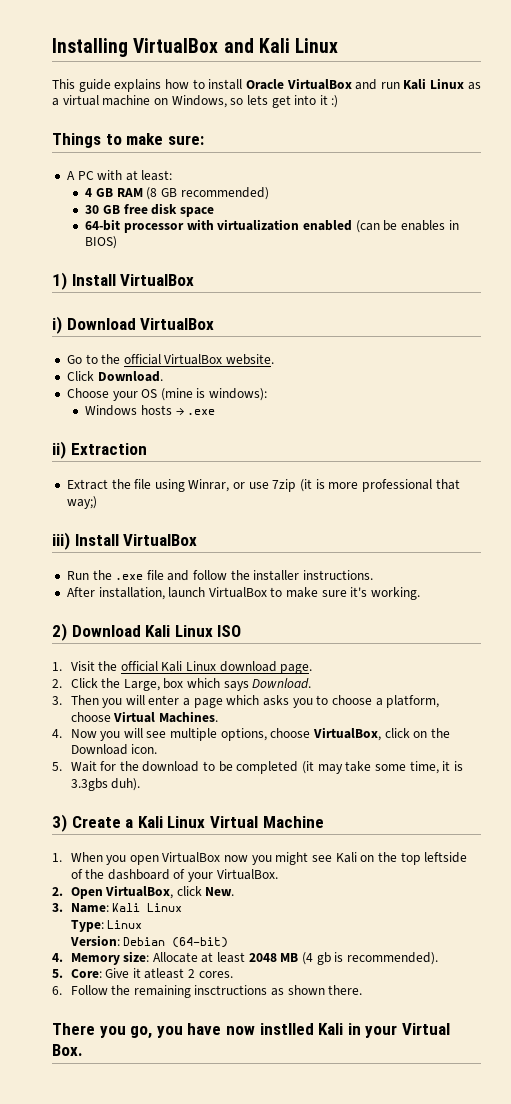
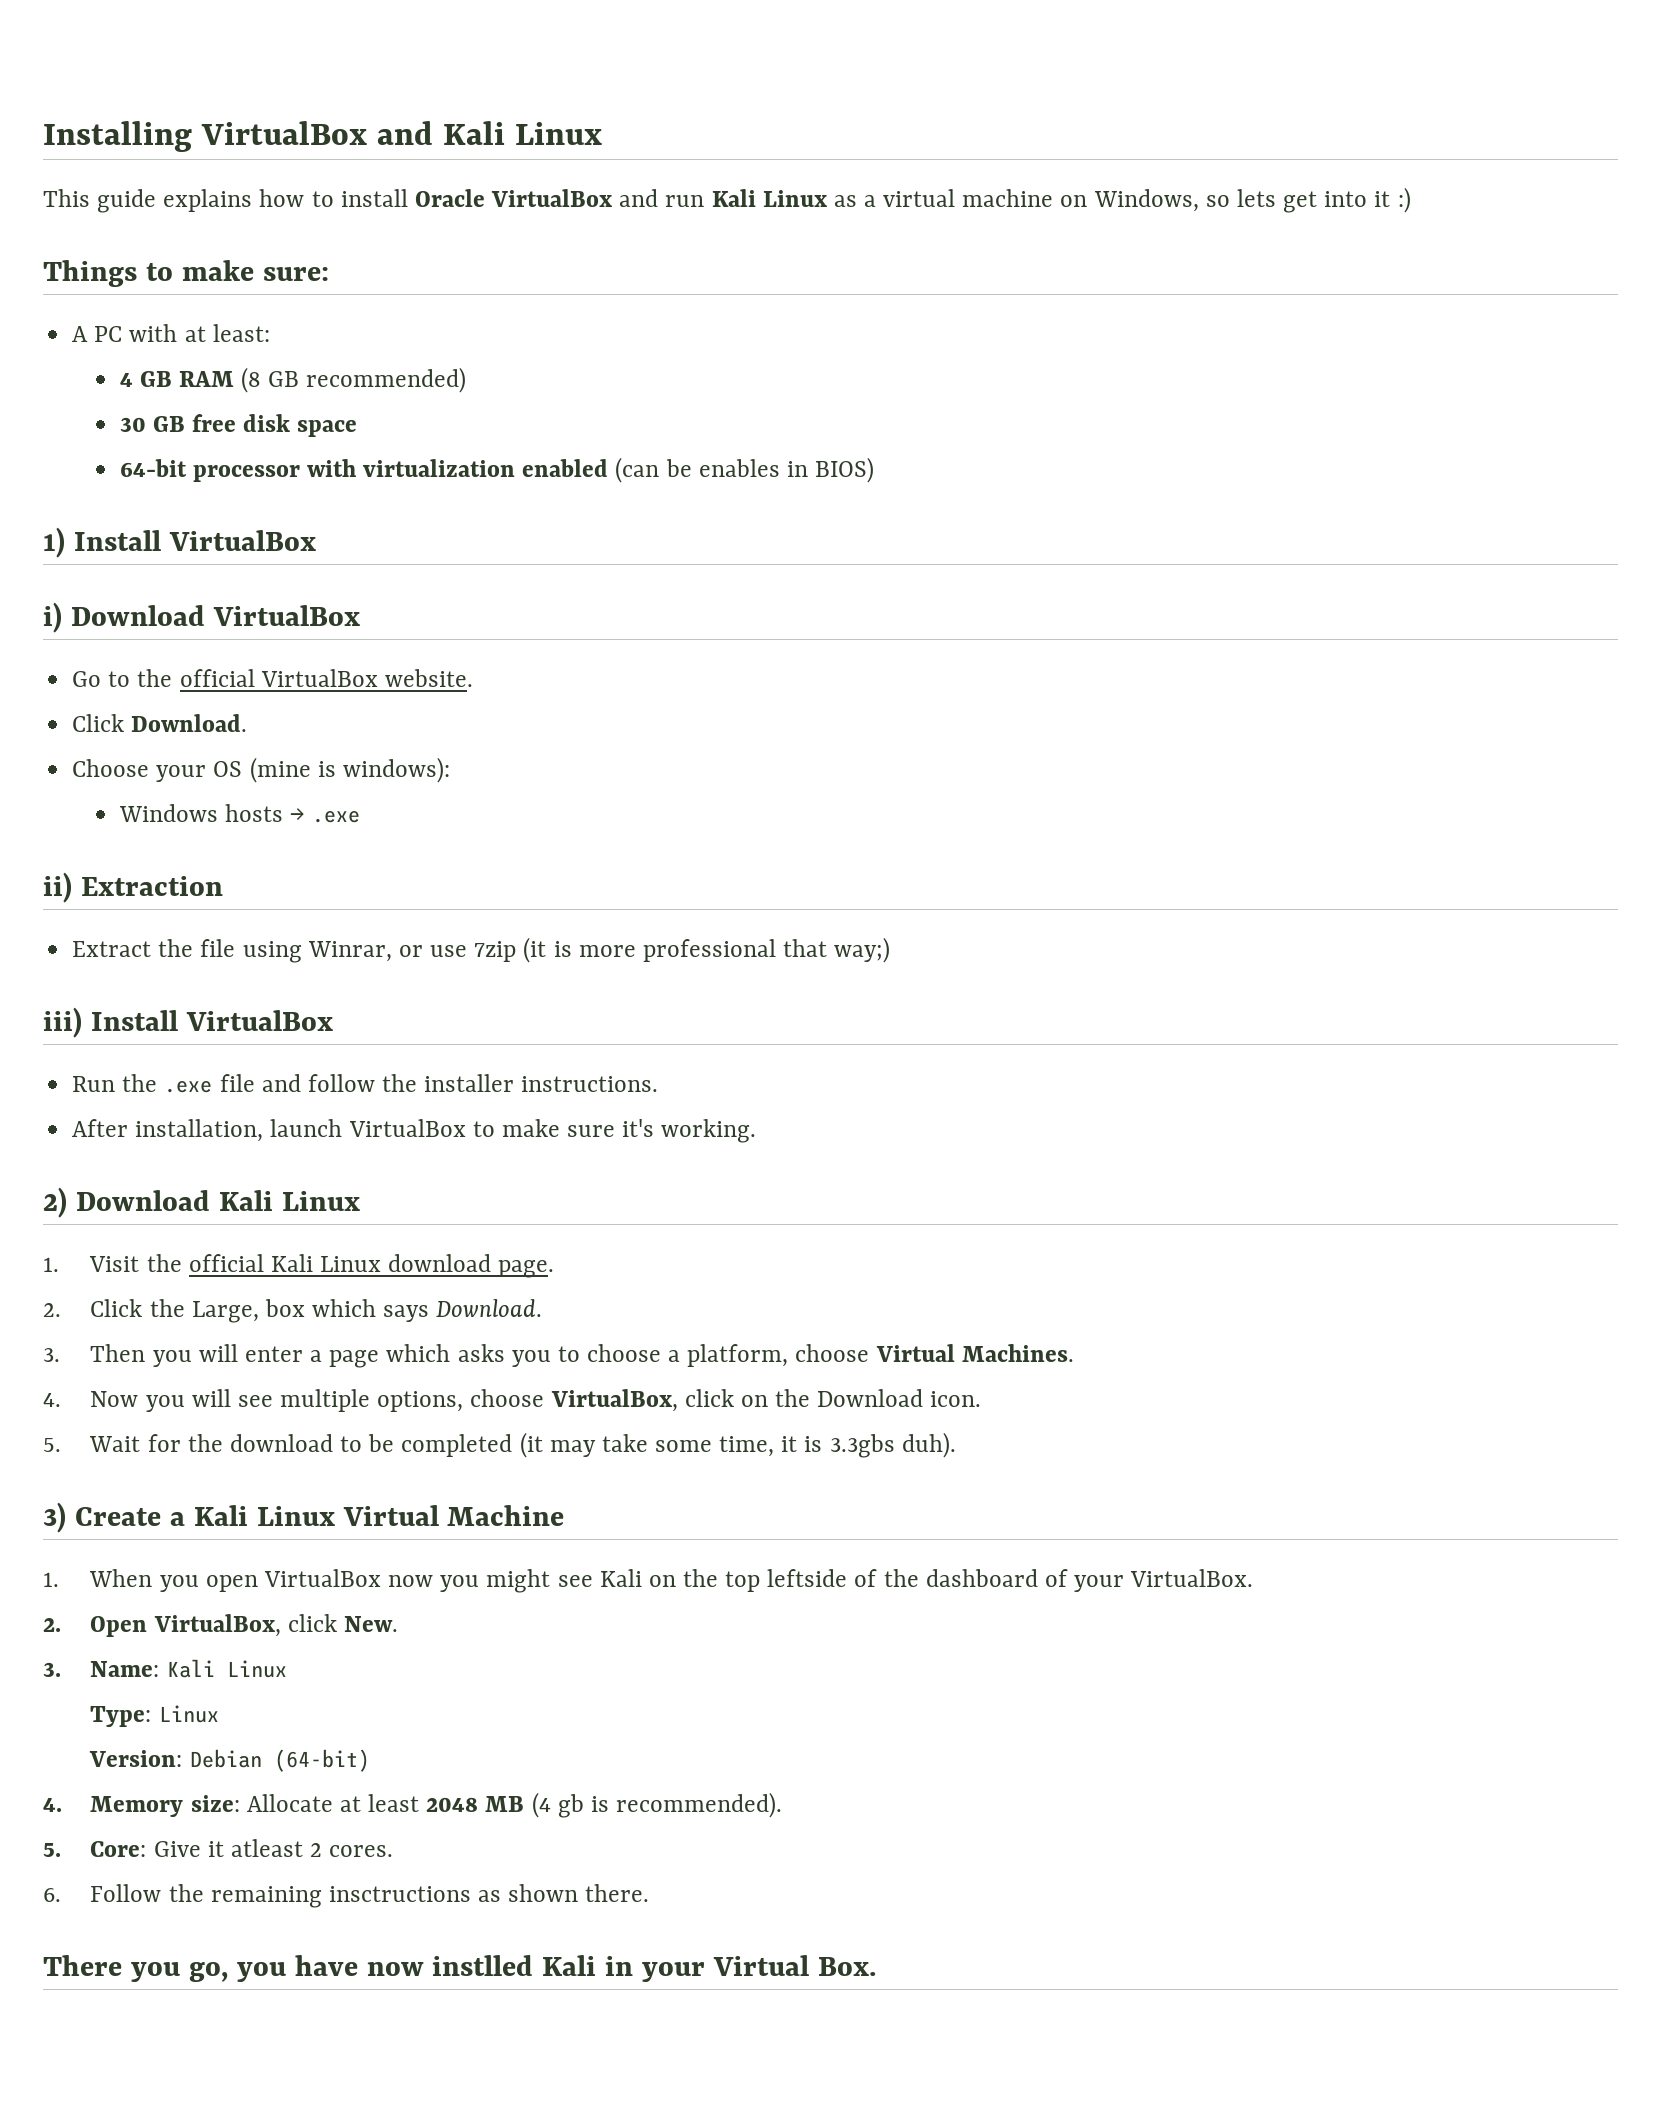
[217,625,242,637] ISO -> (360, 1201) none

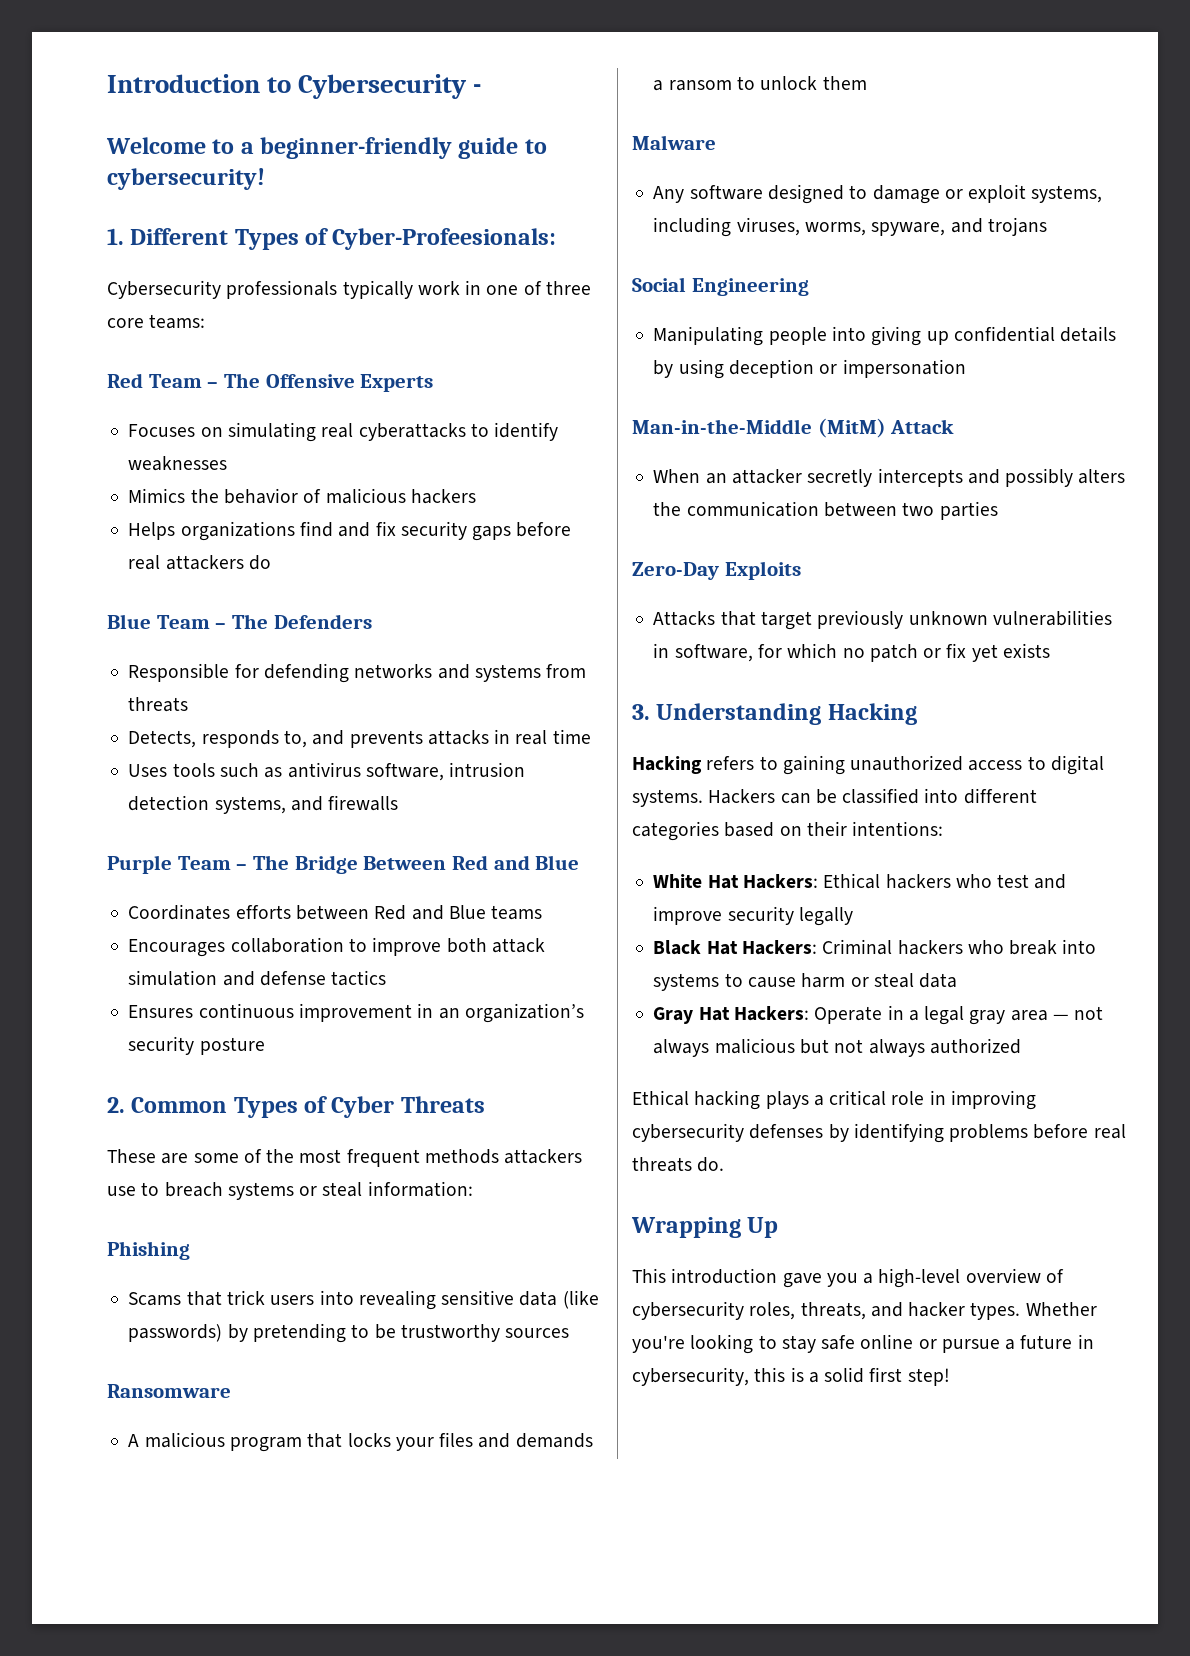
[43,121,602,152] [43,187,1411,213] [43,260,329,287] [72,324,270,342] [119,367,467,393] [119,414,358,437] [119,457,875,483] [43,527,316,558] [43,602,360,633] [72,669,473,687] [72,714,248,732] [72,757,450,783] [118,804,361,823] [43,872,223,903] [72,937,891,963] [43,1007,333,1038] [72,1074,659,1093] [72,1119,757,1143] [43,1187,360,1218] [43,1254,555,1278] [43,1299,543,1323] [43,1344,1074,1368] [43,1389,982,1412] [43,1432,956,1458] [43,1502,565,1533] [43,1569,1254,1593] [43,1614,398,1637] [43,1659,287,1678] [90,1705,219,1727] [89,1749,370,1772] [43,1792,783,1818] [43,1839,394,1857] [43,1884,650,1908] [43,1955,877,1982] Installing VirtualBox and Kali Linux // This guide explains how to install Oracle VirtualBox and run Kali Linux as a virtual machine on Windows, so lets get into it :) // Things to make sure: // A PC with at least: // 4 GB RAM (8 GB recommended) // 30 GB free disk space // 64-bit processor with virtualization enabled (can be enables in BIOS) // 1) Install VirtualBox // i) Download VirtualBox // Go to the official VirtualBox website. // Click Download. // Choose your OS (mine is windows): // Windows hosts → .exe // ii) Extraction // Extract the file using Winrar, or use 7zip (it is more professional that way;) // iii) Install VirtualBox // Run the .exe file and follow the installer instructions. // After installation, launch VirtualBox to make sure it's working. // 2) Download Kali Linux // 1. Visit the official Kali Linux download page. // 2. Click the Large, box which says Download. // 3. Then you will enter a page which asks you to choose a platform, choose Virtual Machines. // 4. Now you will see multiple options, choose VirtualBox, click on the Download icon. // 5. Wait for the download to be completed (it may take some time, it is 3.3gbs duh). // 3) Create a Kali Linux Virtual Machine // 1. When you open VirtualBox now you might see Kali on the top leftside of the dashboard of your VirtualBox. // 2. Open VirtualBox, click New. // 3. Name: Kali Linux // Type: Linux // Version: Debian (64-bit) // 4. Memory size: Allocate at least 2048 MB (4 gb is recommended). // 5. Core: Give it atleast 2 cores. // 6. Follow the remaining insctructions as shown there. // There you go, you have now instlled Kali in your Virtual Box. -> [107,74,482,99] [106,137,547,159] [107,168,265,190] [107,228,557,250] [107,280,591,299] [107,314,206,329] [107,373,434,392] [128,422,559,442] [128,456,228,471] [128,488,476,504] [128,521,572,541] [128,555,271,570] [107,614,372,629] [128,663,587,683] [128,697,189,712] [128,729,591,748] [128,762,526,781] [128,795,399,814] [107,855,580,874] [128,904,543,920] [128,937,545,957] [128,970,387,986] [128,1003,584,1023] [128,1036,265,1055] [107,1096,485,1118] [107,1149,583,1167] [107,1181,473,1200] [107,1241,190,1260] [128,1290,599,1310] [128,1323,570,1343] [107,1384,231,1398] [128,1432,593,1452] [653,76,867,91] [632,135,716,150] [653,184,1103,204] [653,217,1047,237] [632,277,809,296] [653,326,1117,346] [653,359,966,379] [632,418,955,438] [653,468,1126,487] [653,501,998,520] [632,561,801,580] [653,610,1112,630] [653,643,1050,662] [632,703,917,725] [632,755,1104,775] [632,788,1037,807] [632,821,944,841] [653,873,1067,889] [653,906,853,926] [653,939,1097,955] [653,973,958,991] [653,1005,1104,1025] [653,1038,1021,1057] [632,1090,1036,1110] [632,1123,1126,1143] [632,1157,725,1172] [631,1217,779,1238] [632,1268,1064,1288] [632,1301,1097,1320] [632,1334,1094,1354] [632,1367,950,1386] Introduction to Cybersecurity - // Welcome to a beginner-friendly guide to cybersecurity! // 1. Different Types of Cyber-Profeesionals: // Cybersecurity professionals typically work in one of three core teams: // Red Team – The Offensive Experts // Focuses on simulating real cyberattacks to identify weaknesses // Mimics the behavior of malicious hackers // Helps organizations find and fix security gaps before real attackers do // Blue Team – The Defenders // Responsible for defending networks and systems from threats // Detects, responds to, and prevents attacks in real time // Uses tools such as antivirus software, intrusion detection systems, and firewalls // Purple Team – The Bridge Between Red and Blue // Coordinates efforts between Red and Blue teams // Encourages collaboration to improve both attack simulation and defense tactics // Ensures continuous improvement in an organization’s security posture // 2. Common Types of Cyber Threats // These are some of the most frequent methods attackers use to breach systems or steal information: // Phishing // Scams that trick users into revealing sensitive data (like passwords) by pretending to be trustworthy sources // Ransomware // A malicious program that locks your files and demands a ransom to unlock them // Malware // Any software designed to damage or exploit systems, including viruses, worms, spyware, and trojans // Social Engineering // Manipulating people into giving up confidential details by using deception or impersonation // Man-in-the-Middle (MitM) Attack // When an attacker secretly intercepts and possibly alters the communication between two parties // Zero-Day Exploits // Attacks that target previously unknown vulnerabilities in software, for which no patch or fix yet exists // 3. Understanding Hacking // Hacking refers to gaining unauthorized access to digital systems. Hackers can be classified into different categories based on their intentions: // White Hat Hackers: Ethical hackers who test and improve security legally // Black Hat Hackers: Criminal hackers who break into systems to cause harm or steal data // Gray Hat Hackers: Operate in a legal gray area — not always malicious but not always authorized // Ethical hacking plays a critical role in improving cybersecurity defenses by identifying problems before real threats do. // Wrapping Up // This introduction gave you a high-level overview of cybersecurity roles, threats, and hacker types. Whether you're looking to stay safe online or pursue a future in cybersecurity, this is a solid first step!

